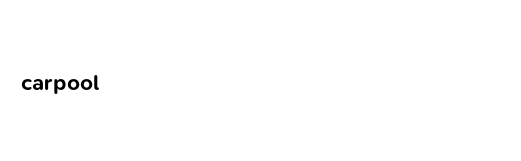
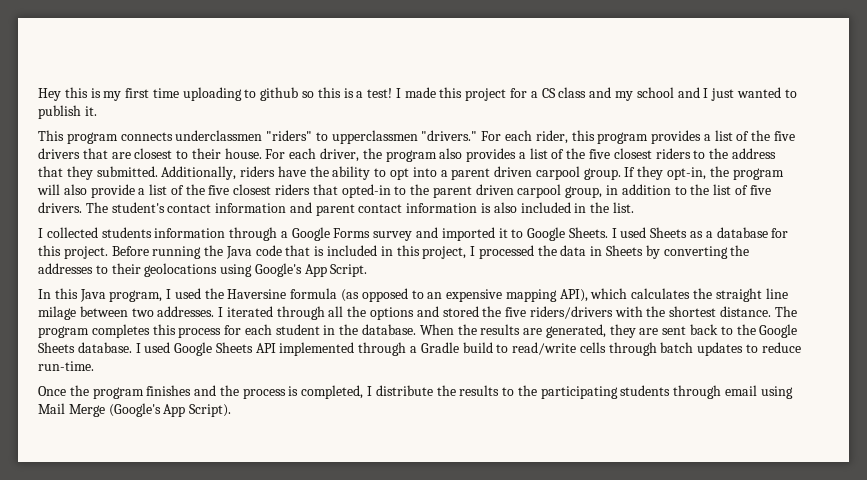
[21,75,99,94] carpool -> [38,87,797,101] [38,105,97,119] [38,130,796,144] [38,148,776,162] [38,166,784,180] [37,184,771,198] [38,202,634,216] [38,227,789,241] [38,245,750,259] [38,263,368,277] [38,288,788,302] [38,306,797,320] [38,324,798,338] [38,342,801,356] [38,361,94,371] [38,385,793,399] [38,403,232,417] Hey this is my first time uploading to github so this is a test! I made this project for a CS class and my school and I just wanted to publish it. // This program connects underclassmen "riders" to upperclassmen "drivers." For each rider, this program provides a list of the five drivers that are closest to their house. For each driver, the program also provides a list of the five closest riders to the address that they submitted. Additionally, riders have the ability to opt into a parent driven carpool group. If they opt-in, the program will also provide a list of the five closest riders that opted-in to the parent driven carpool group, in addition to the list of five drivers. The student's contact information and parent contact information is also included in the list. // I collected students information through a Google Forms survey and imported it to Google Sheets. I used Sheets as a database for this project. Before running the Java code that is included in this project, I processed the data in Sheets by converting the addresses to their geolocations using Google's App Script. // In this Java program, I used the Haversine formula (as opposed to an expensive mapping API), which calculates the straight line milage between two addresses. I iterated through all the options and stored the five riders/drivers with the shortest distance. The program completes this process for each student in the database. When the results are generated, they are sent back to the Google Sheets database. I used Google Sheets API implemented through a Gradle build to read/write cells through batch updates to reduce run-time. // Once the program finishes and the process is completed, I distribute the results to the participating students through email using Mail Merge (Google's App Script).

